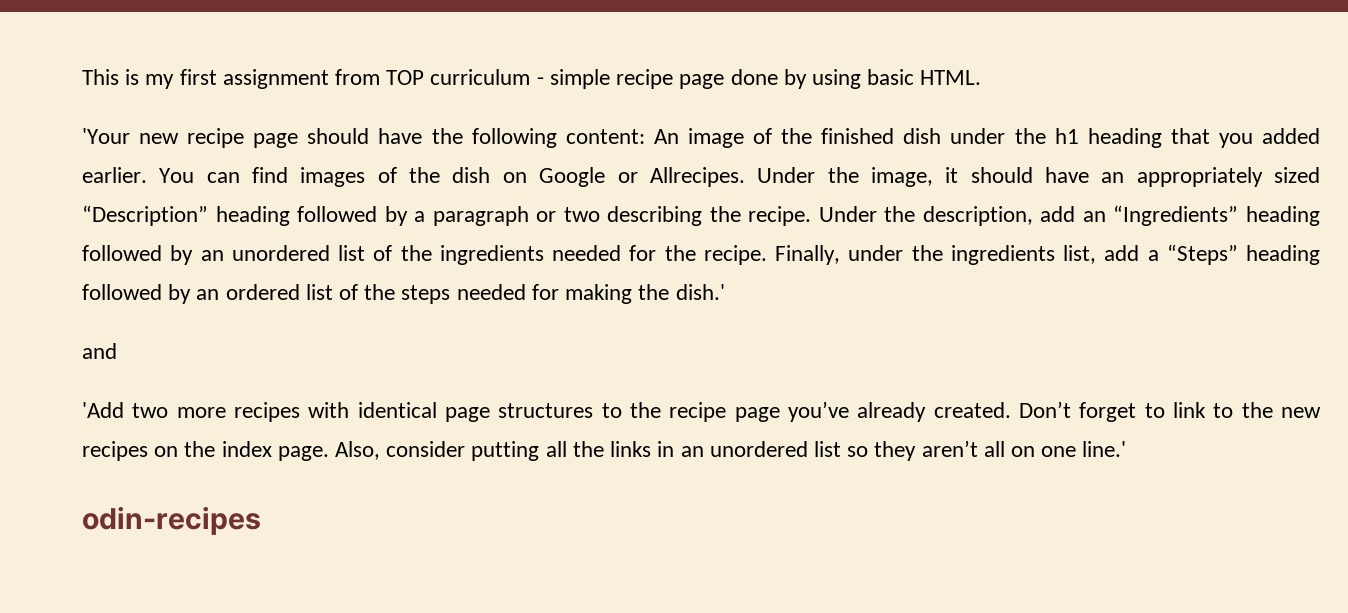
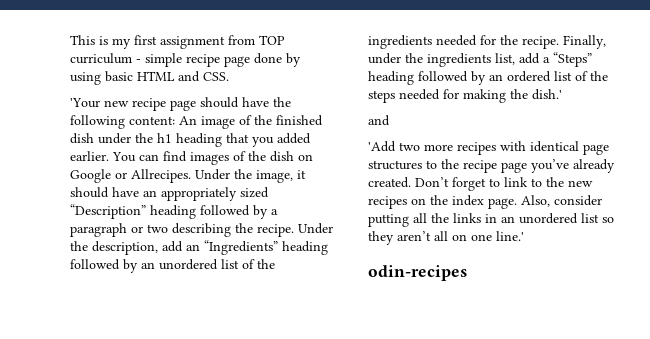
[920,70,982,85] HTML. -> [137,71,229,82] HTML and CSS.

